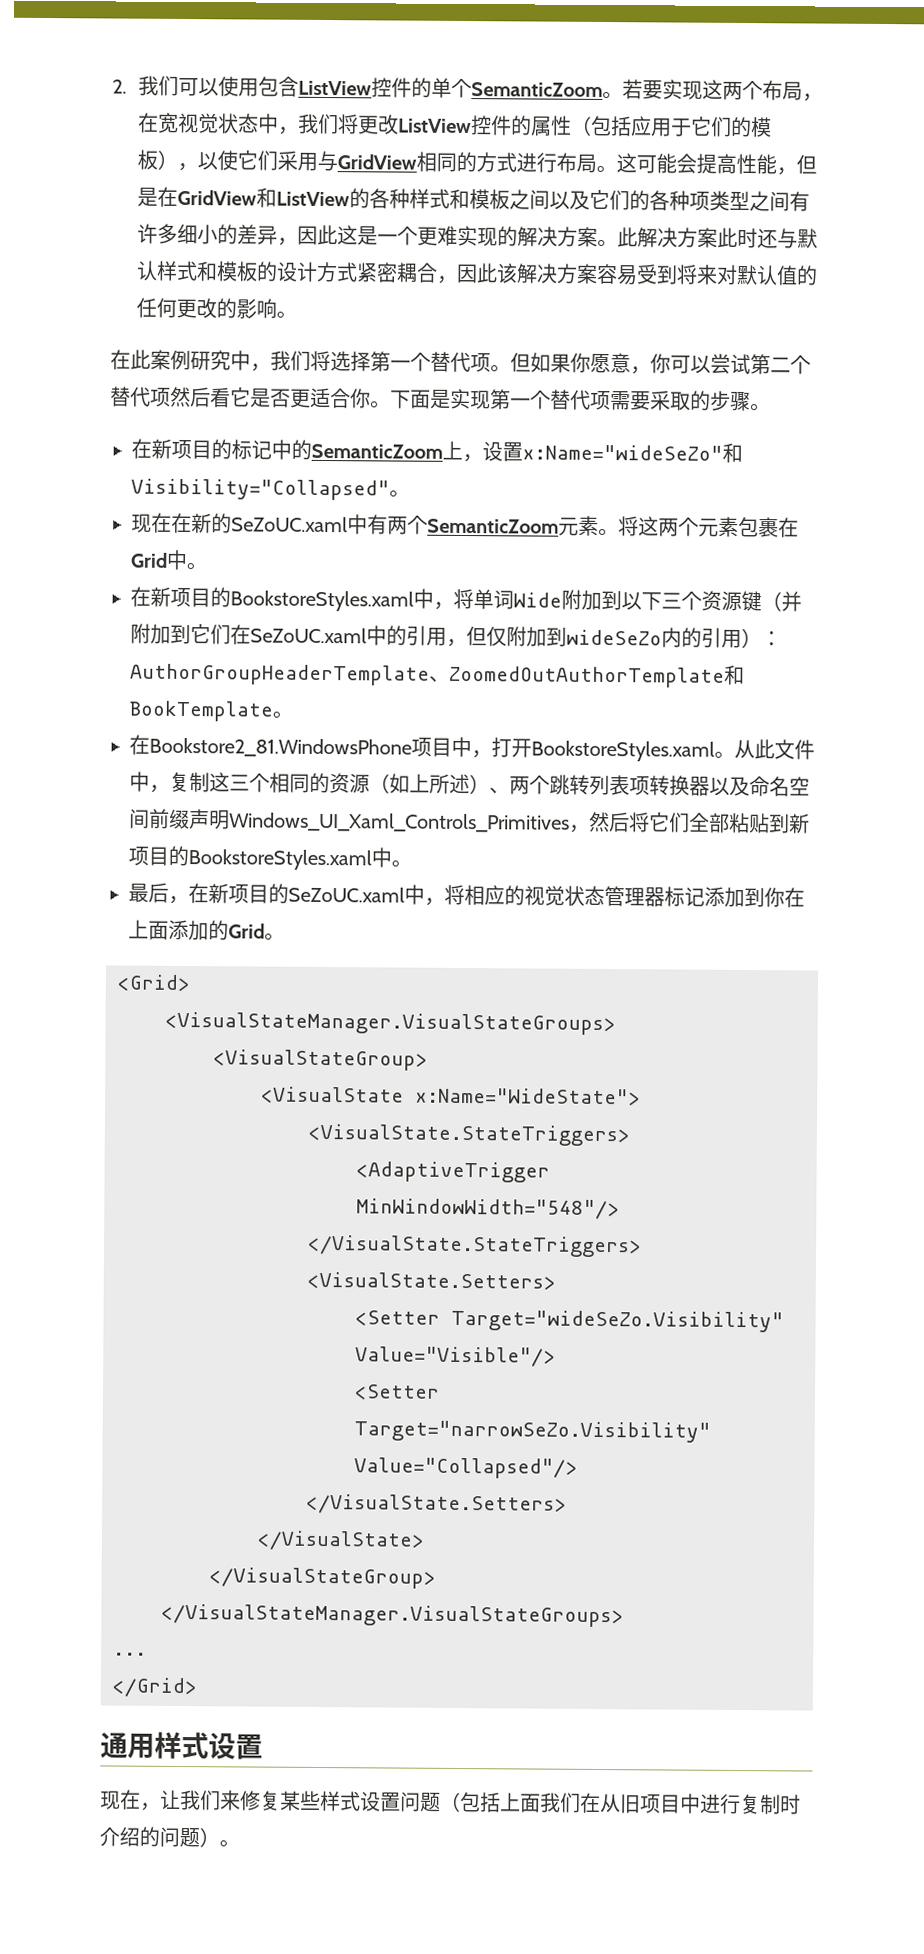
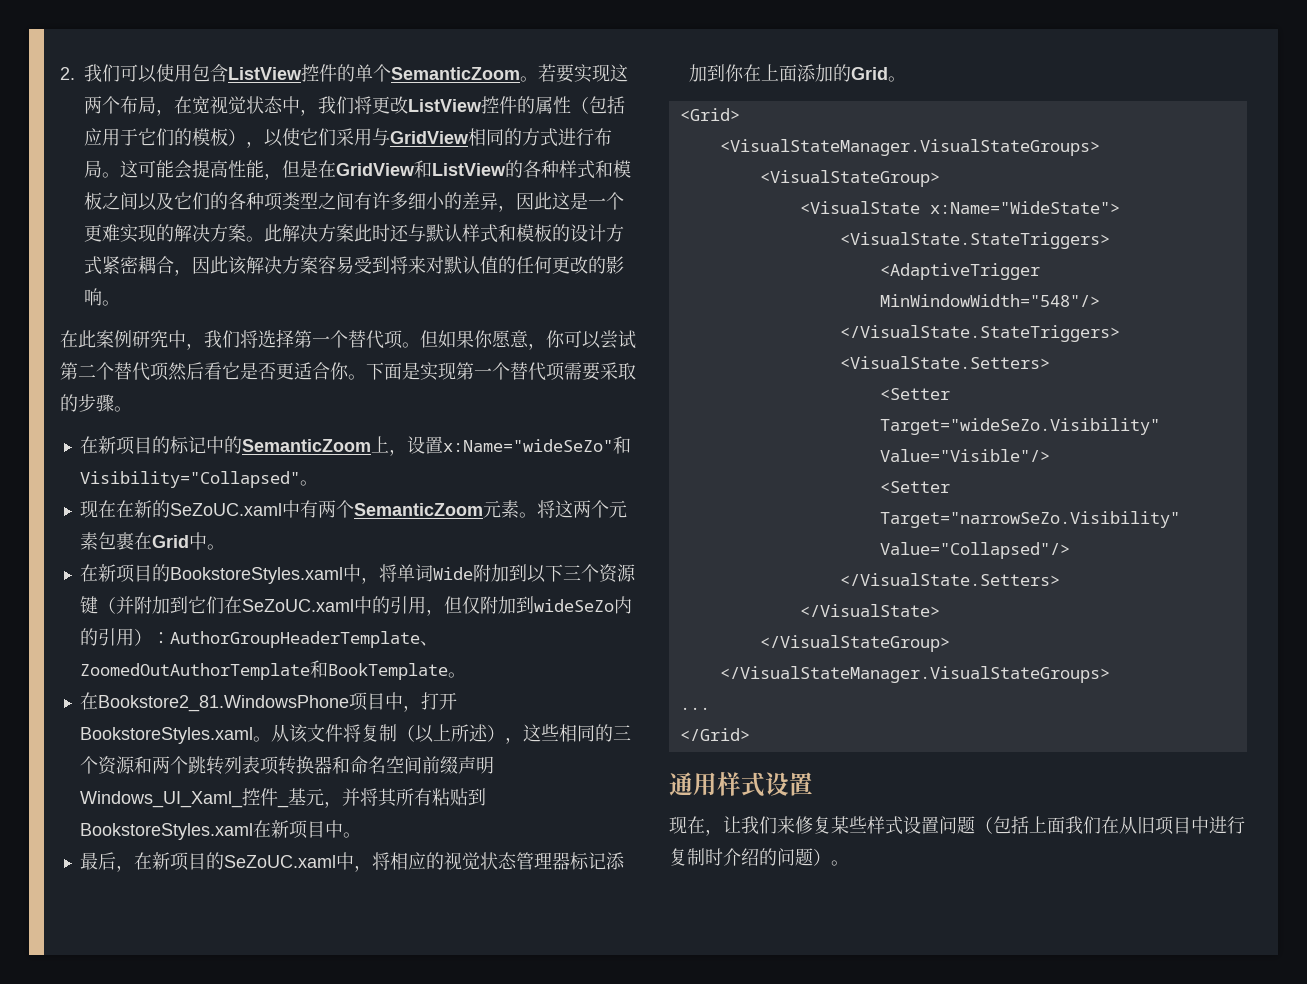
[754,739,815,760] [129,771,510,795] 此文件中，复制这三个相同的资源（如上所述）、 -> [288,724,631,744] [79,756,152,775] 该文件将复制（以上所述），这些相同的三个资源和
[709,776,750,797] 以及 -> [331,756,350,774] 和
[229,811,810,834] [128,845,372,871] Windows_UI_Xaml_Controls_Primitives，然后将它们全部粘贴到新项目的BookstoreStyles.xaml -> [79,788,486,808] [79,820,325,840] Windows_UI_Xaml_控件_基元，并将其所有粘贴到BookstoreStyles.xaml在新项目

